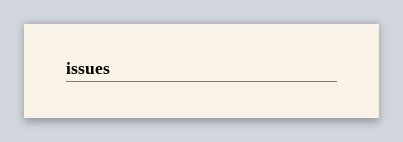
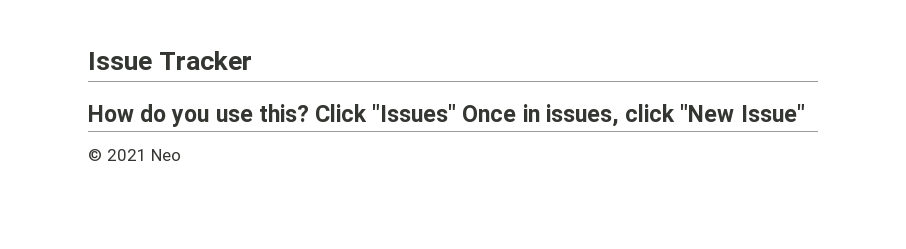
[66,62,110,74] issues -> [88,51,253,70] [88,104,805,127] [88,148,182,161] Issue Tracker // How do you use this? Click "Issues" Once in issues, click "New Issue" // © 2021 Neo

